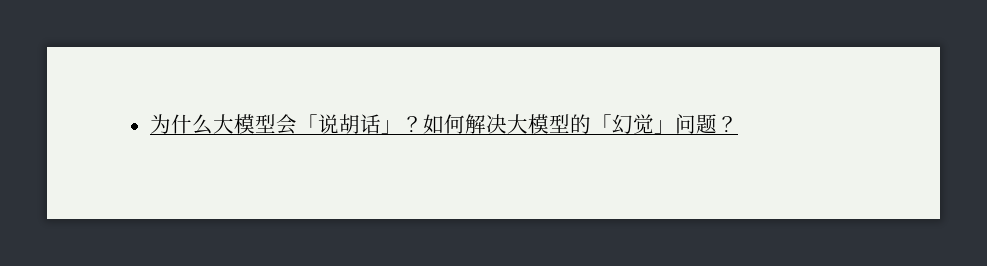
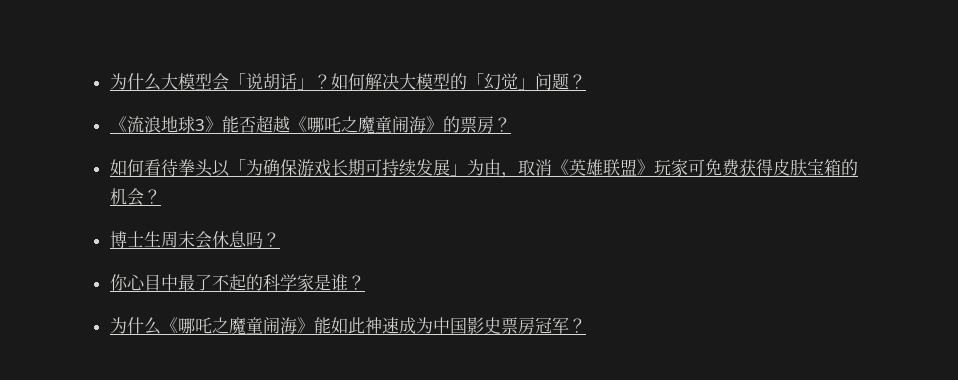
(738, 124) none -> [109,115,511,134] [109,159,858,178] [109,188,161,206] [109,231,280,249] [109,274,365,292] [109,317,586,335] // 《流浪地球3》能否超越《哪吒之魔童闹海》的票房？ // 如何看待拳头以「为确保游戏长期可持续发展」为由，取消《英雄联盟》玩家可免费获得皮肤宝箱的机会？ // 博士生周末会休息吗？ // 你心目中最了不起的科学家是谁？ // 为什么《哪吒之魔童闹海》能如此神速成为中国影史票房冠军？

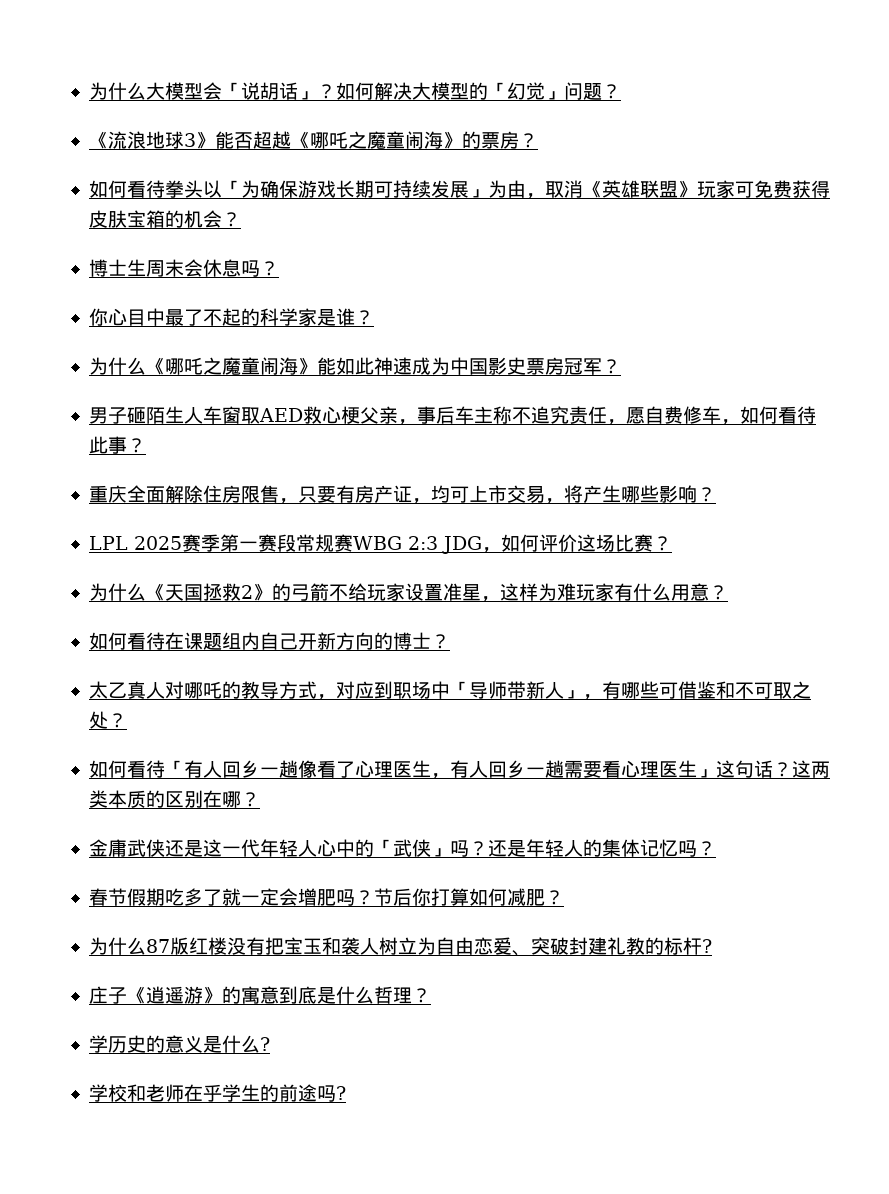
(586, 325) none -> [88,406,816,425] [88,436,146,454] [88,485,716,504] [88,534,672,554] [88,583,728,602] [88,632,450,650] [88,681,811,700] [88,711,127,729] [88,760,830,779] [88,790,260,808] [88,839,716,857] [88,888,564,906] [88,937,712,956] [88,986,431,1004] [88,1035,270,1053] [88,1084,346,1102] // 男子砸陌生人车窗取AED救心梗父亲，事后车主称不追究责任，愿自费修车，如何看待此事？ // 重庆全面解除住房限售，只要有房产证，均可上市交易，将产生哪些影响？ // LPL 2025赛季第一赛段常规赛WBG 2:3 JDG，如何评价这场比赛？ // 为什么《天国拯救2》的弓箭不给玩家设置准星，这样为难玩家有什么用意？ // 如何看待在课题组内自己开新方向的博士？ // 太乙真人对哪吒的教导方式，对应到职场中「导师带新人」，有哪些可借鉴和不可取之处？ // 如何看待「有人回乡一趟像看了心理医生，有人回乡一趟需要看心理医生」这句话？这两类本质的区别在哪？ // 金庸武侠还是这一代年轻人心中的「武侠」吗？还是年轻人的集体记忆吗？ // 春节假期吃多了就一定会增肥吗？节后你打算如何减肥？ // 为什么87版红楼没有把宝玉和袭人树立为自由恋爱、突破封建礼教的标杆? // 庄子《逍遥游》的寓意到底是什么哲理？ // 学历史的意义是什么? // 学校和老师在乎学生的前途吗?

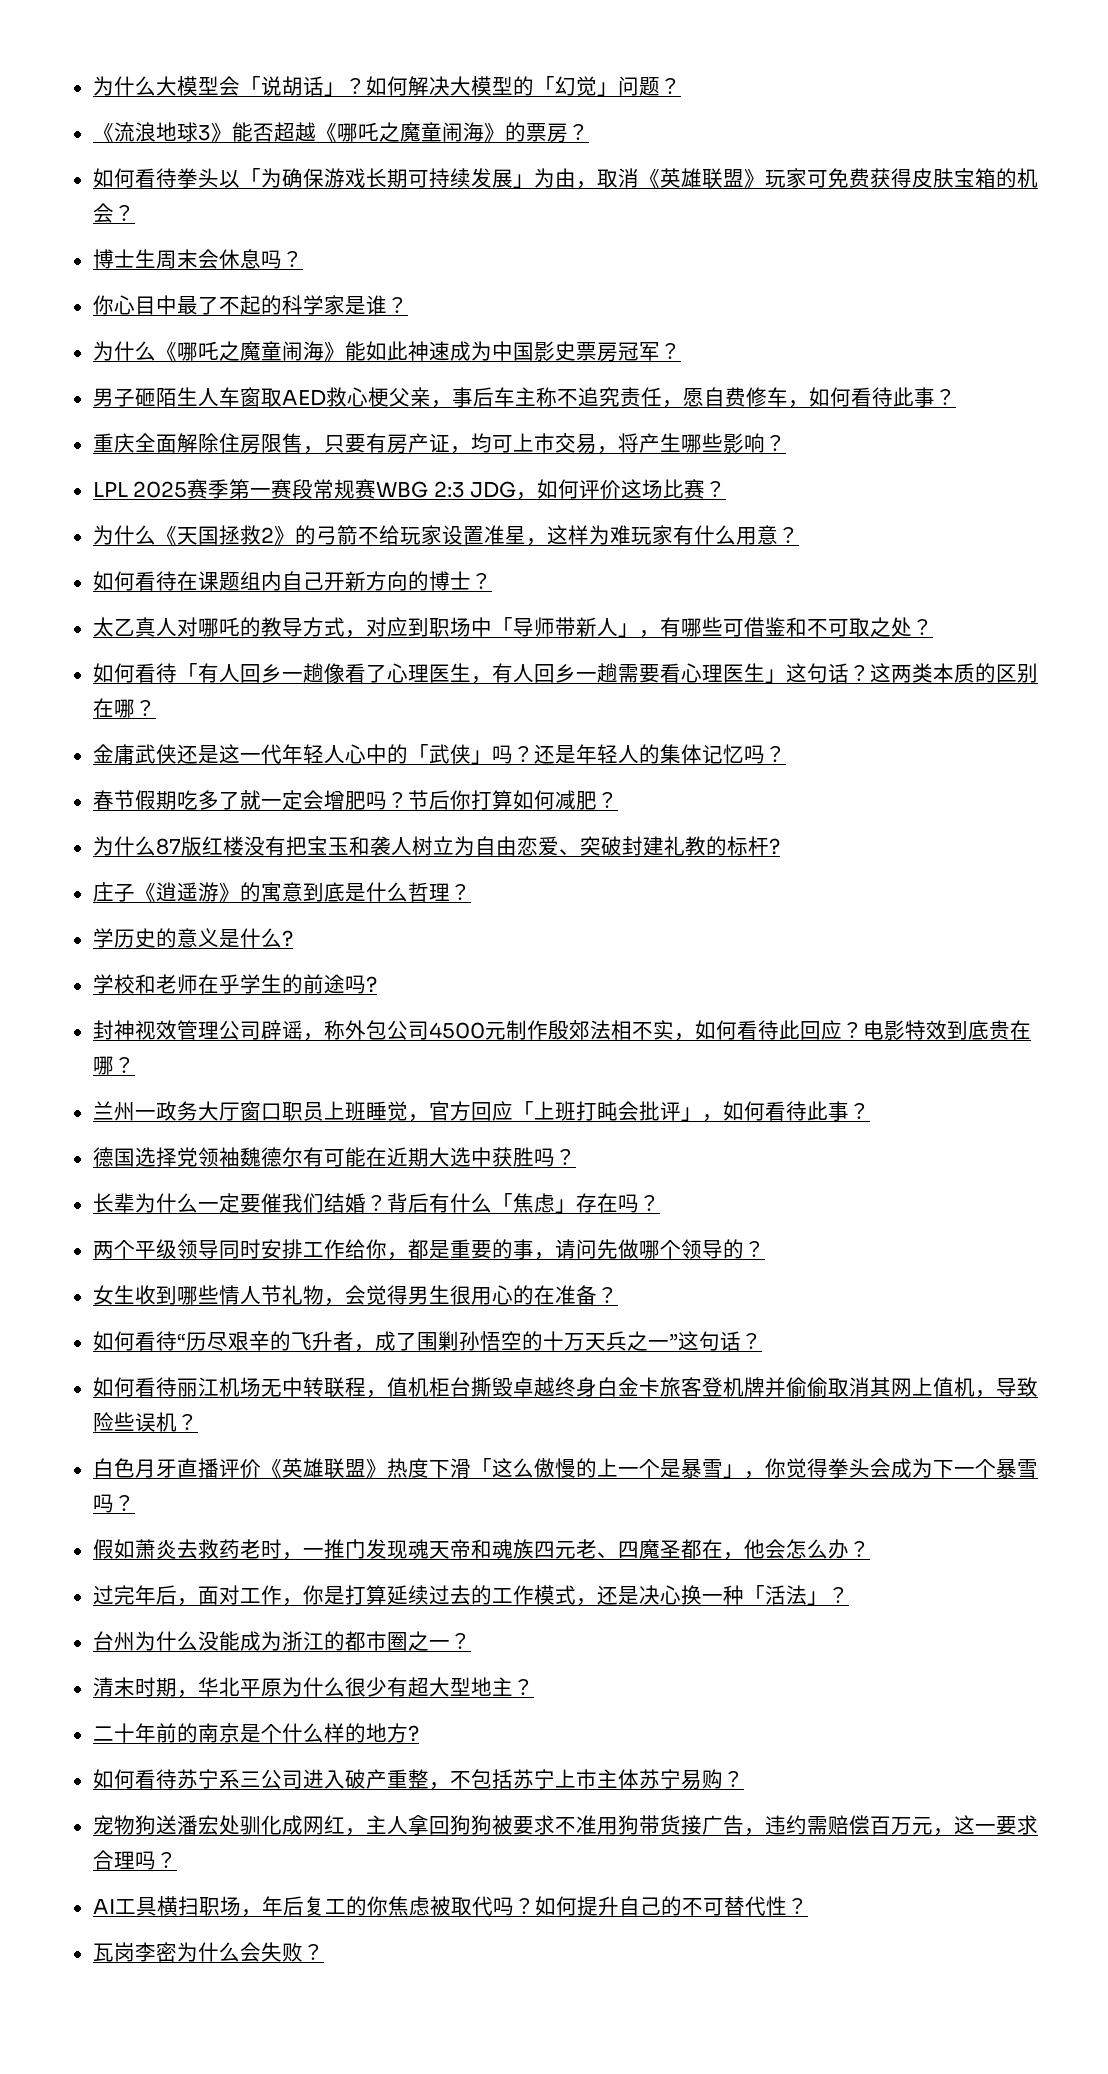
(346, 1093) none -> [92,1020,1031,1041] [92,1056,135,1075] [92,1101,870,1122] [92,1147,576,1167] [92,1193,660,1213] [92,1239,765,1260] [92,1285,618,1306] [92,1331,762,1352] [92,1377,1038,1398] [92,1412,198,1432] [92,1458,1038,1479] [92,1494,135,1513] [92,1539,870,1560] [92,1585,849,1606] [92,1631,471,1651] [92,1677,534,1698] [92,1723,419,1743] [92,1769,744,1790] [92,1815,1038,1836] [92,1850,177,1870] [92,1896,808,1917] [92,1942,324,1962] // 封神视效管理公司辟谣，称外包公司4500元制作殷郊法相不实，如何看待此回应？电影特效到底贵在哪？ // 兰州一政务大厅窗口职员上班睡觉，官方回应「上班打盹会批评」，如何看待此事？ // 德国选择党领袖魏德尔有可能在近期大选中获胜吗？ // 长辈为什么一定要催我们结婚？背后有什么「焦虑」存在吗？ // 两个平级领导同时安排工作给你，都是重要的事，请问先做哪个领导的？ // 女生收到哪些情人节礼物，会觉得男生很用心的在准备？ // 如何看待“历尽艰辛的飞升者，成了围剿孙悟空的十万天兵之一”这句话？ // 如何看待丽江机场无中转联程，值机柜台撕毁卓越终身白金卡旅客登机牌并偷偷取消其网上值机，导致险些误机？ // 白色月牙直播评价《英雄联盟》热度下滑「这么傲慢的上一个是暴雪」，你觉得拳头会成为下一个暴雪吗？ // 假如萧炎去救药老时，一推门发现魂天帝和魂族四元老、四魔圣都在，他会怎么办？ // 过完年后，面对工作，你是打算延续过去的工作模式，还是决心换一种「活法」？ // 台州为什么没能成为浙江的都市圈之一？ // 清末时期，华北平原为什么很少有超大型地主？ // 二十年前的南京是个什么样的地方? // 如何看待苏宁系三公司进入破产重整，不包括苏宁上市主体苏宁易购？ // 宠物狗送潘宏处驯化成网红，主人拿回狗狗被要求不准用狗带货接广告，违约需赔偿百万元，这一要求合理吗？ // AI工具横扫职场，年后复工的你焦虑被取代吗？如何提升自己的不可替代性？ // 瓦岗李密为什么会失败？

